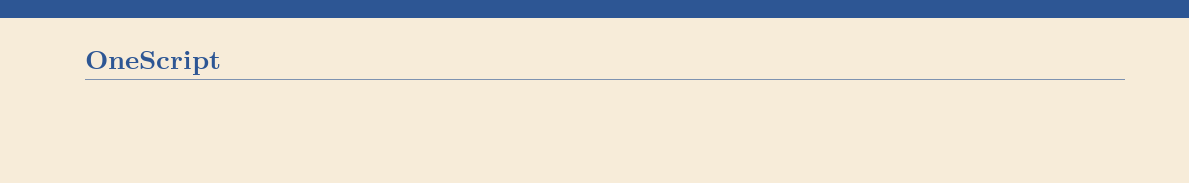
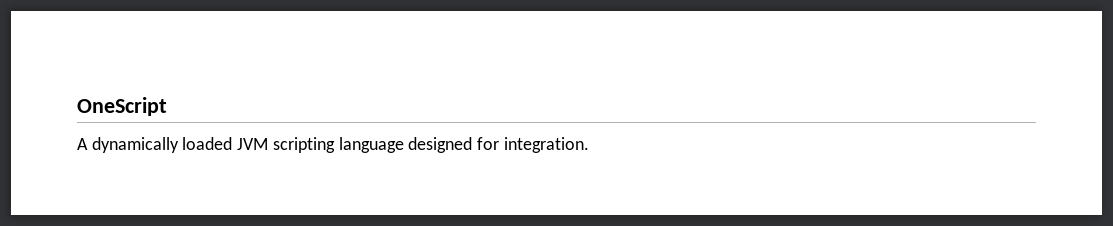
(221, 63) none -> [77,137,589,153] // A dynamically loaded JVM scripting language designed for integration.

